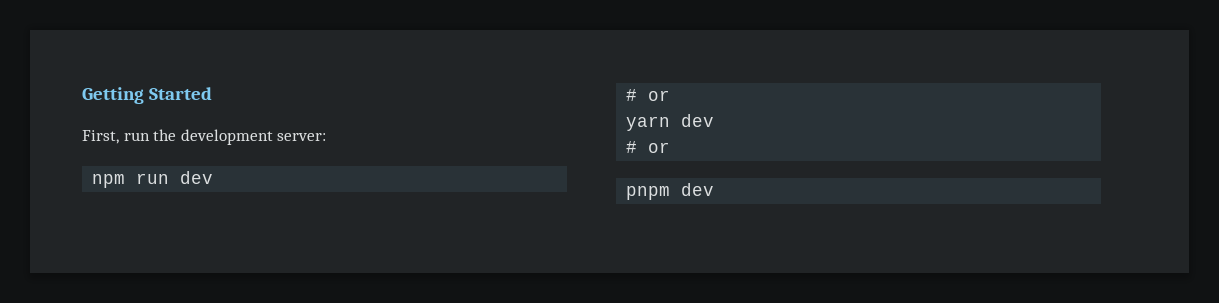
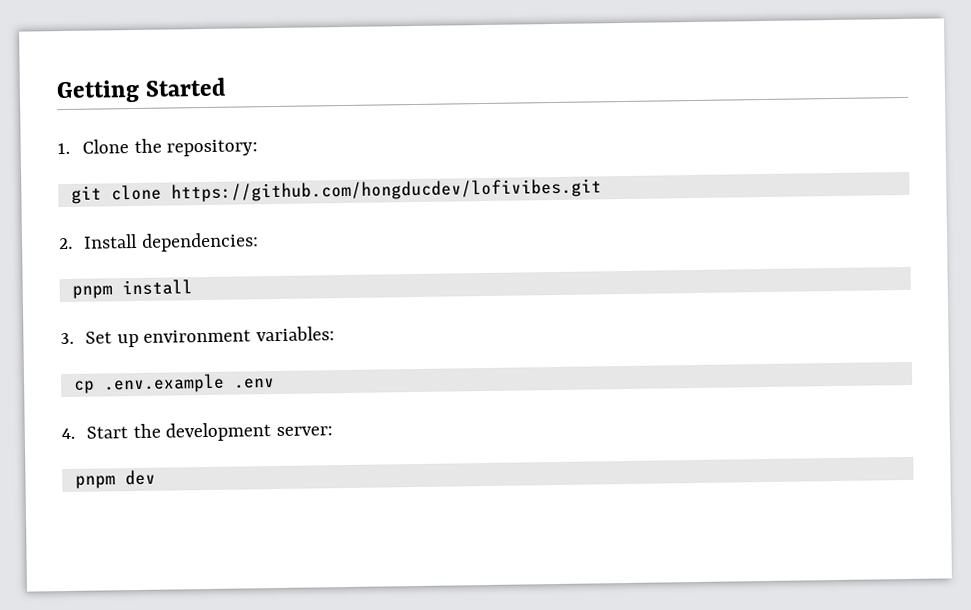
[82,129,327,145] [92,171,214,188] [626,89,671,101] [626,114,715,131] [626,141,671,153] First, run the development server: // npm run dev // # or // yarn dev // # or -> [57,138,259,157] [70,178,602,204] [58,232,259,252] [71,279,193,299] [60,326,336,348] [73,373,275,394] [61,422,334,442] 1. Clone the repository: // git clone https://github.com/hongducdev/lofivibes.git // 2. Install dependencies: // pnpm install // 3. Set up environment variables: // cp .env.example .env // 4. Start the development server:

